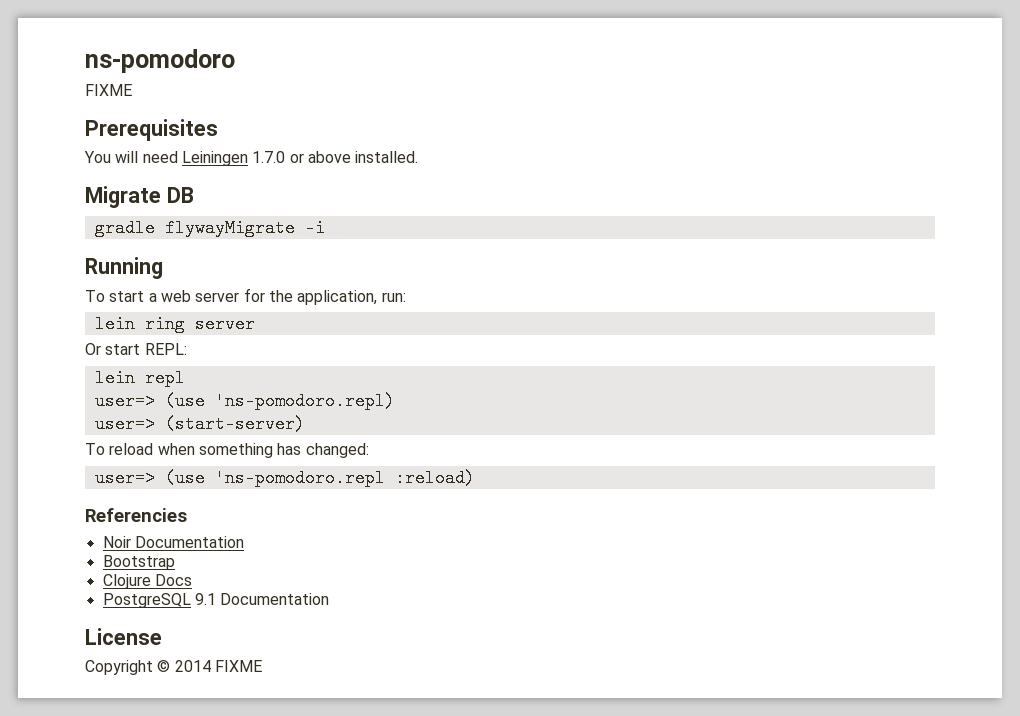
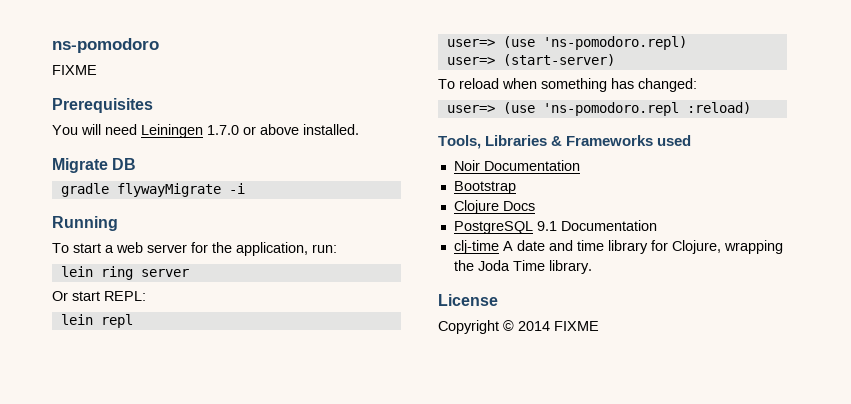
[85,508,187,522] Referencies -> [438,135,692,149] Tools, Libraries & Frameworks used
(330, 599) none -> [453,240,783,254] [453,260,592,274] // clj-time A date and time library for Clojure, wrapping the Joda Time library.

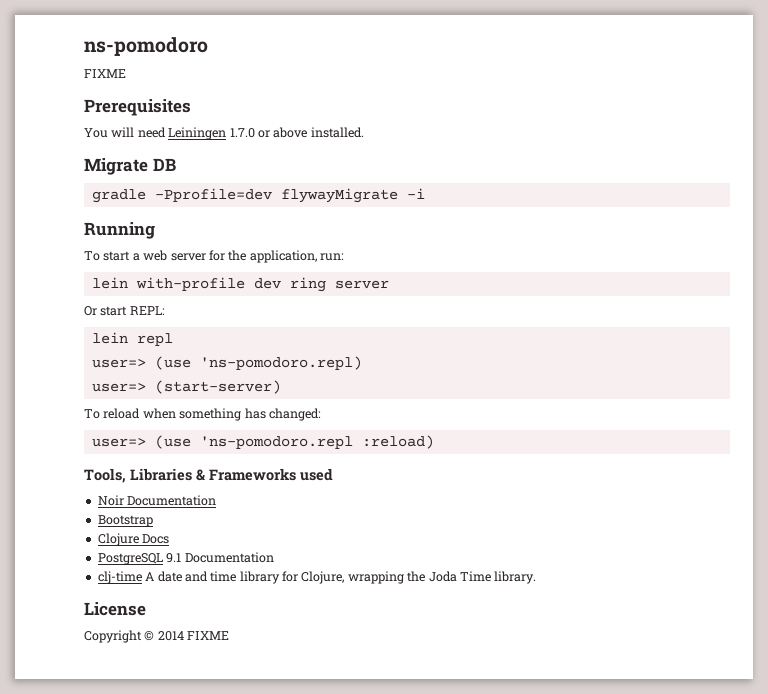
(109, 190) none -> [154,188,272,202] -Pprofile=dev
(93, 271) none -> [135,277,281,291] with-profile dev

